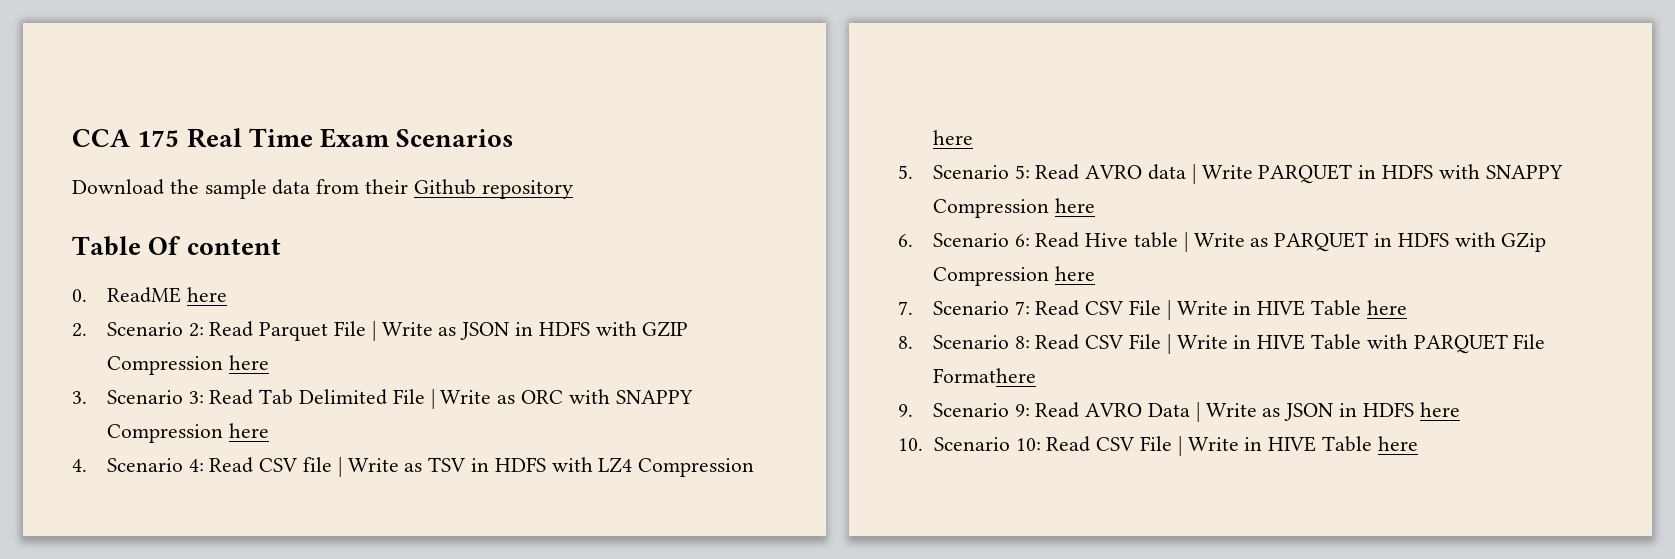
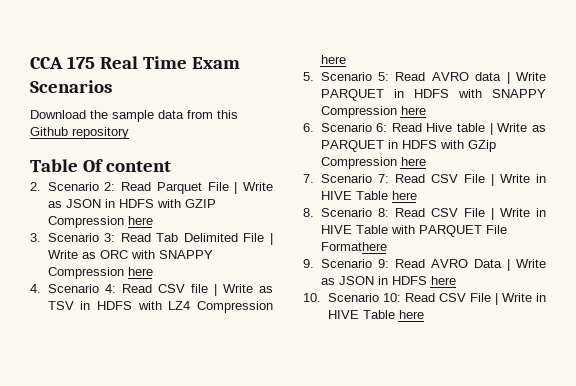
[365,179,409,194] their -> [217,110,238,119] this
[72,287,227,303] // 0. ReadME here -> (171, 166) none

